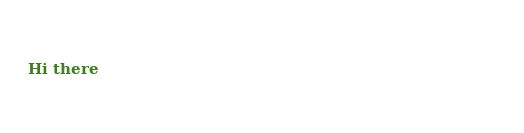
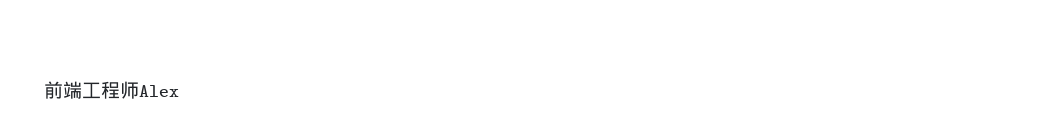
[28,63,99,74] Hi there -> [44,81,179,99] 前端工程师Alex

